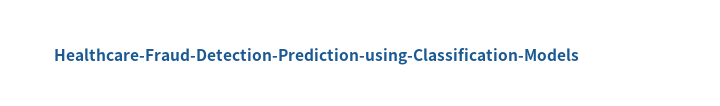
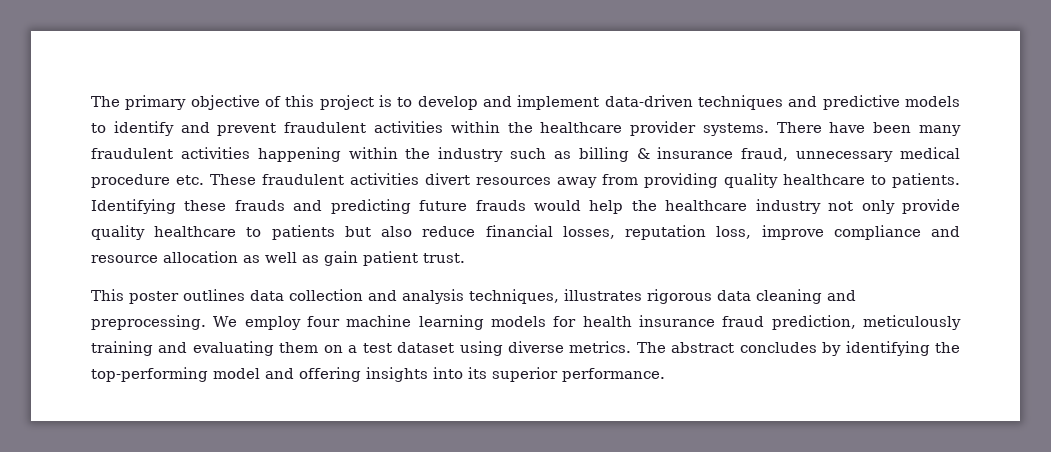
[54,48,579,65] Healthcare-Fraud-Detection-Prediction-using-Classification-Models -> [91,95,961,110] [91,121,962,136] [91,147,960,162] [91,173,960,188] [91,199,961,214] [91,225,961,240] [91,251,465,266] [91,289,856,304] [91,315,961,330] [91,341,960,356] [91,367,665,382] The primary objective of this project is to develop and implement data-driven techniques and predictive models to identify and prevent fraudulent activities within the healthcare provider systems. There have been many fraudulent activities happening within the industry such as billing & insurance fraud, unnecessary medical procedure etc. These fraudulent activities divert resources away from providing quality healthcare to patients. Identifying these frauds and predicting future frauds would help the healthcare industry not only provide quality healthcare to patients but also reduce financial losses, reputation loss, improve compliance and resource allocation as well as gain patient trust. // This poster outlines data collection and analysis techniques, illustrates rigorous data cleaning and preprocessing. We employ four machine learning models for health insurance fraud prediction, meticulously training and evaluating them on a test dataset using diverse metrics. The abstract concludes by identifying the top-performing model and offering insights into its superior performance.

